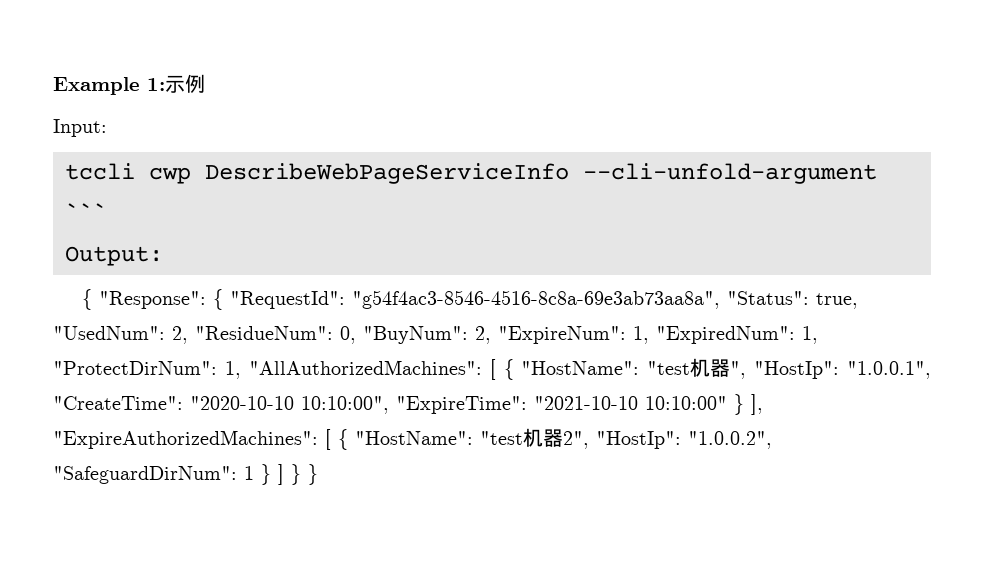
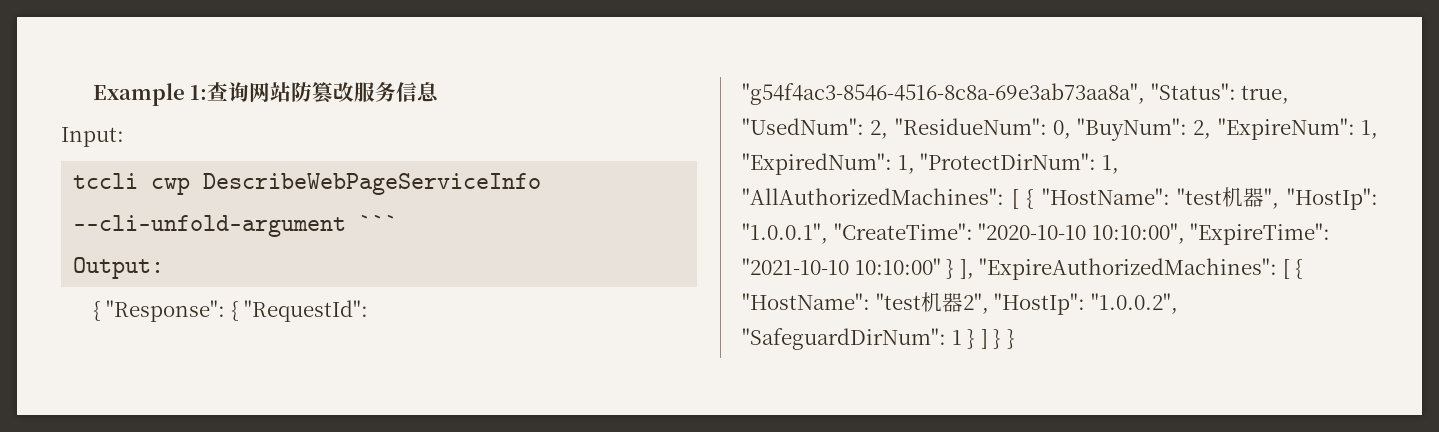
[165,74,205,93] 示例 -> [207,82,440,103] 查询网站防篡改服务信息

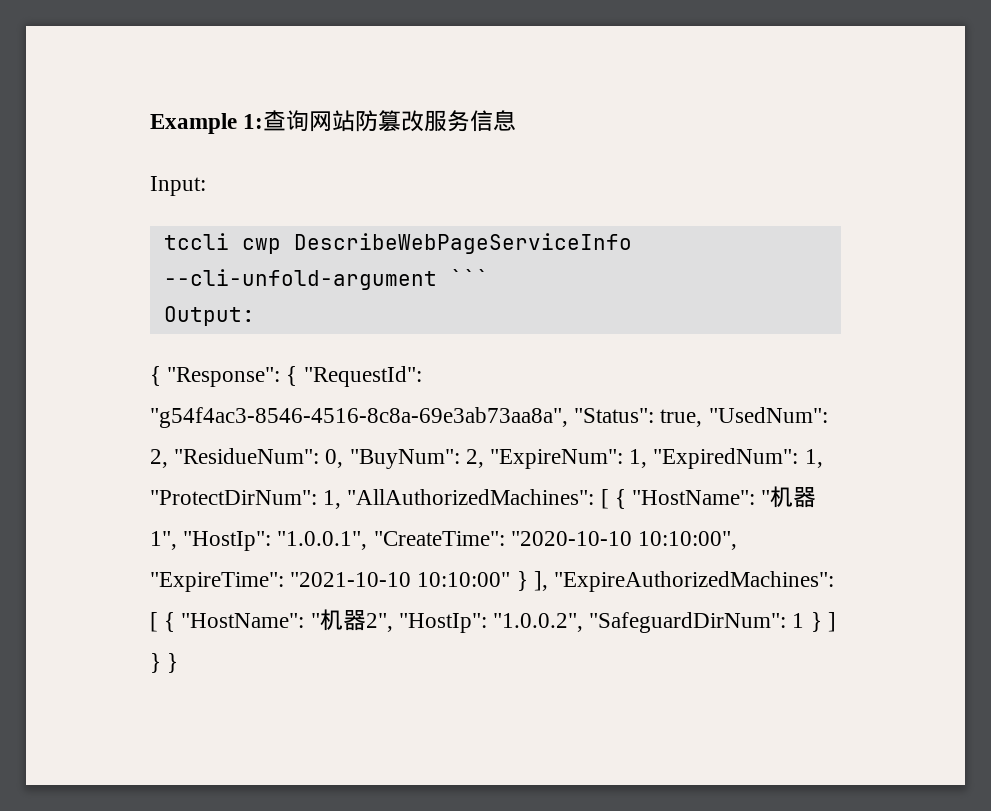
[1177,187,1280,209] "test机器", -> [761,486,817,508] [150,531,177,550] "机器1",
[875,293,921,310] "test -> [310,613,320,628] "

